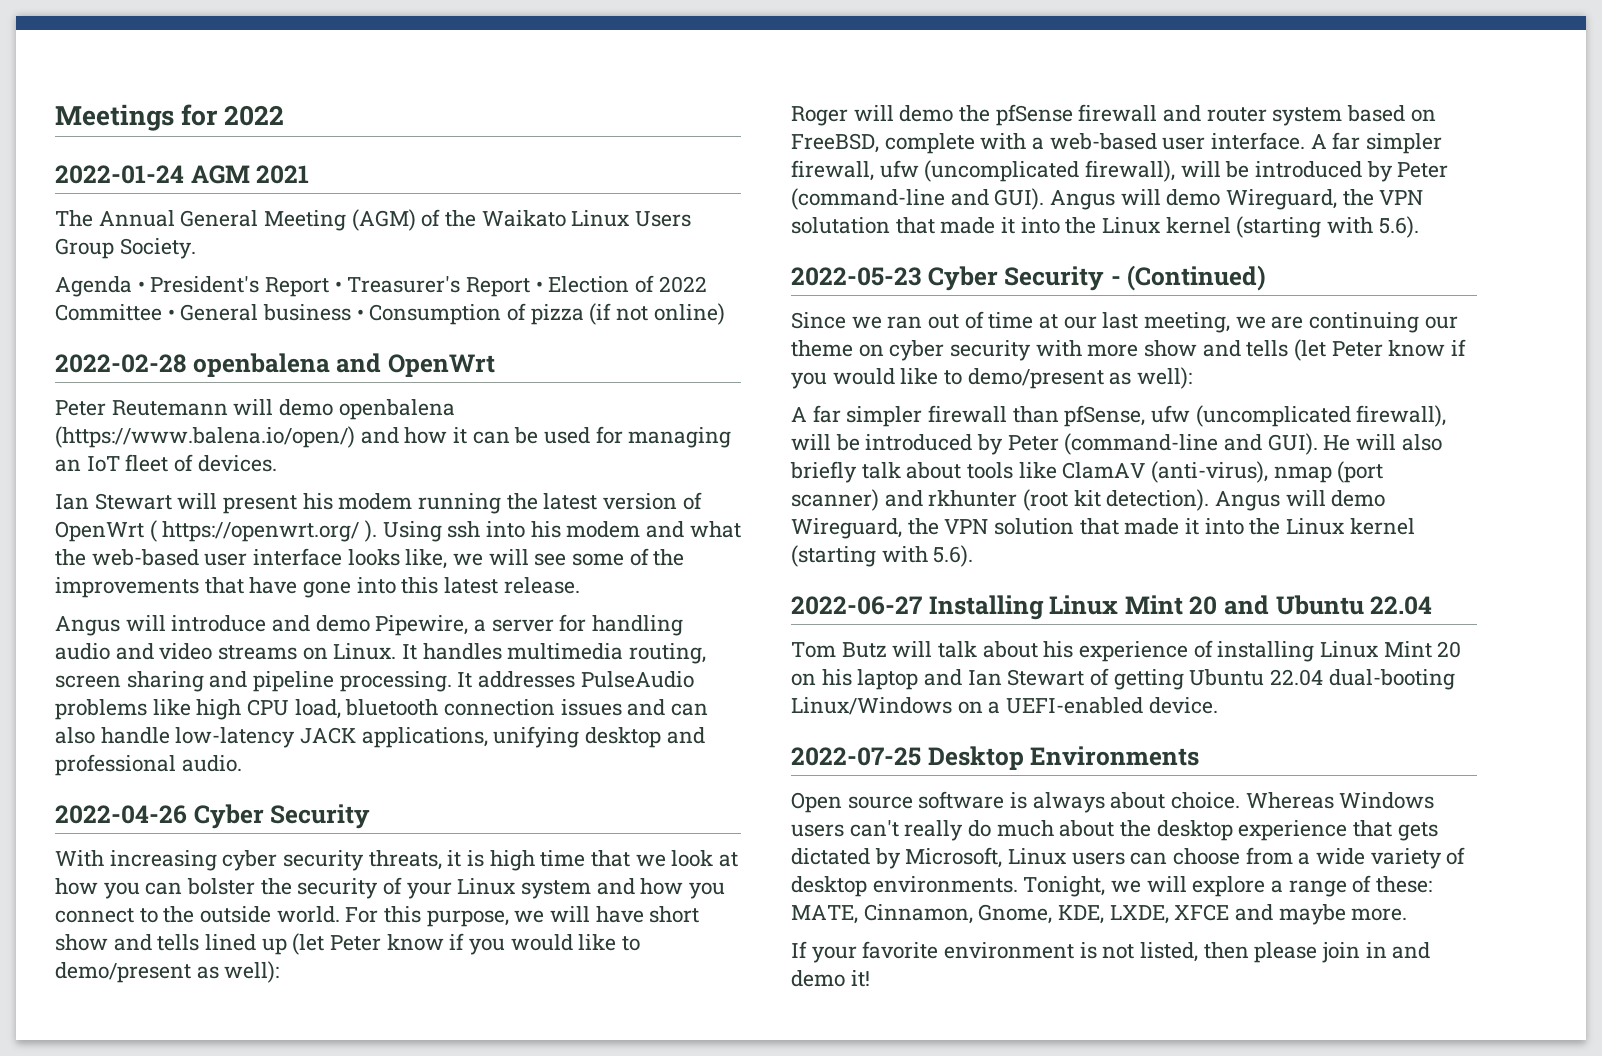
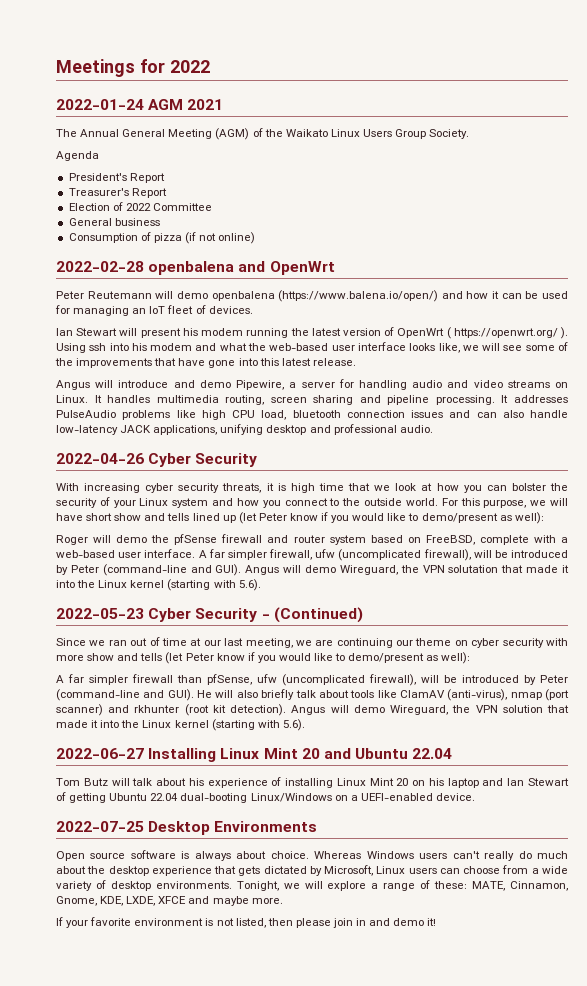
[137,281,145,292] • -> (99, 156) //
[334,281,342,292] • -> (165, 178) //
[535,281,543,292] • -> (167, 193) //
[167,309,175,320] • -> (212, 207) //
[356,309,364,320] • -> (160, 222) //

